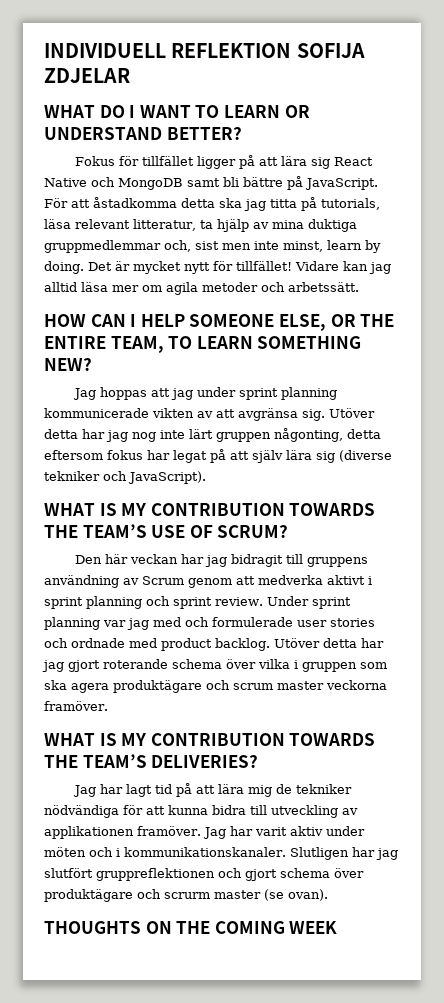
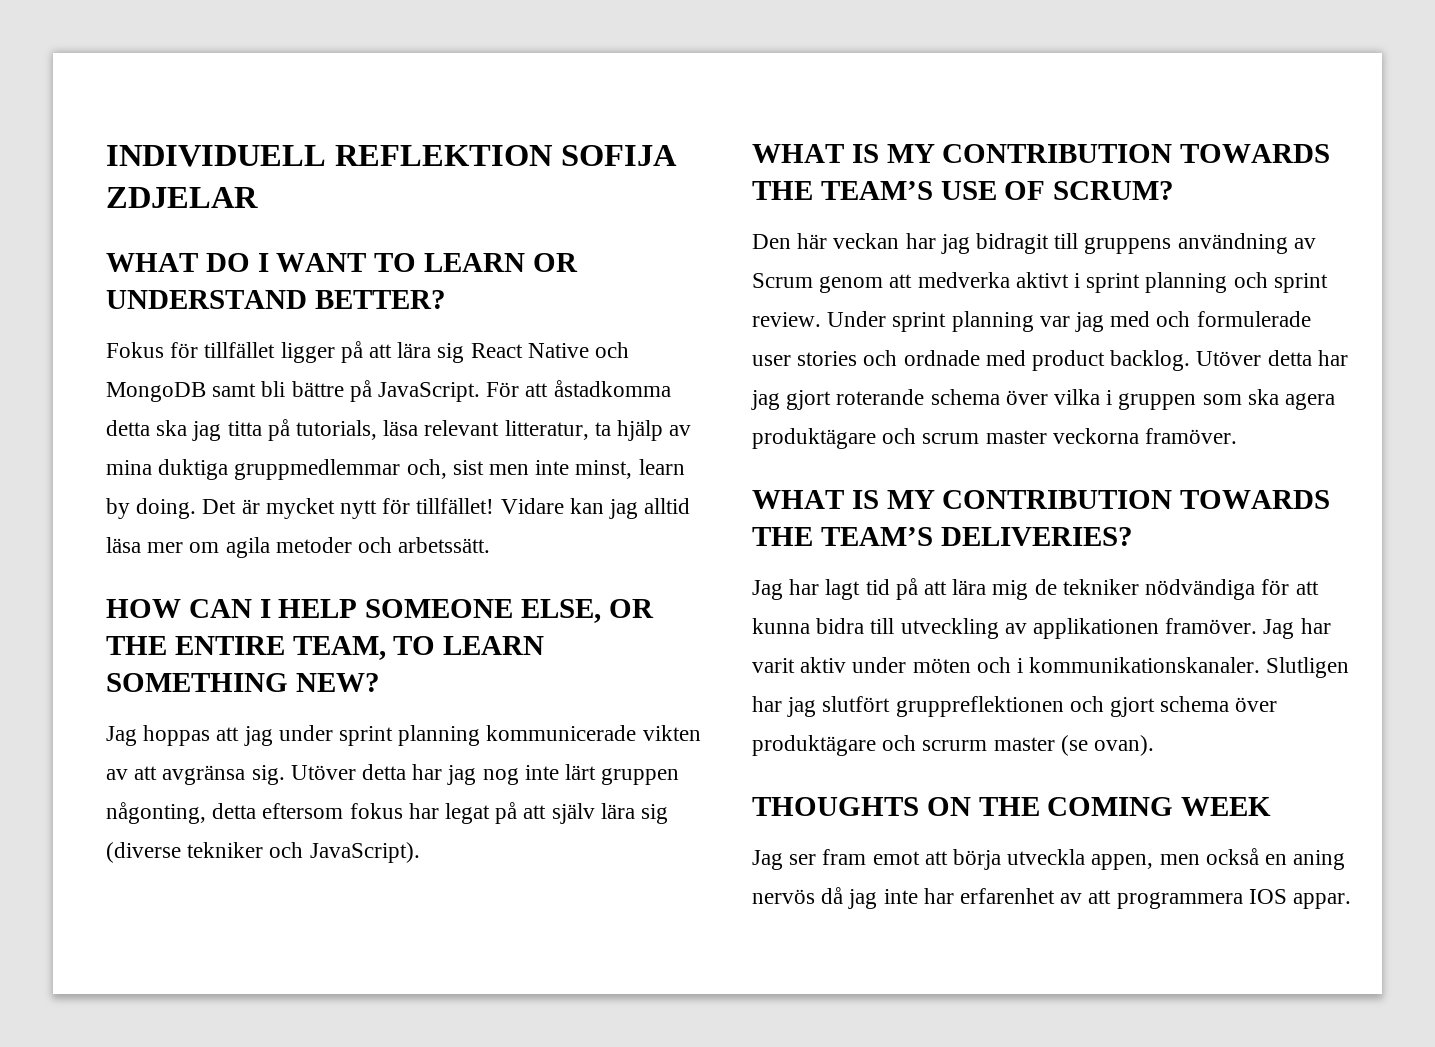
(338, 927) none -> [752,848,1346,870] [752,887,1352,909] // Jag ser fram emot att börja utveckla appen, men också en aning nervös då jag inte har erfarenhet av att programmera IOS appar.

